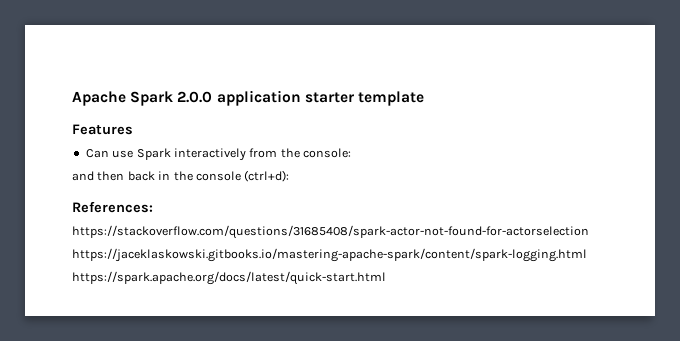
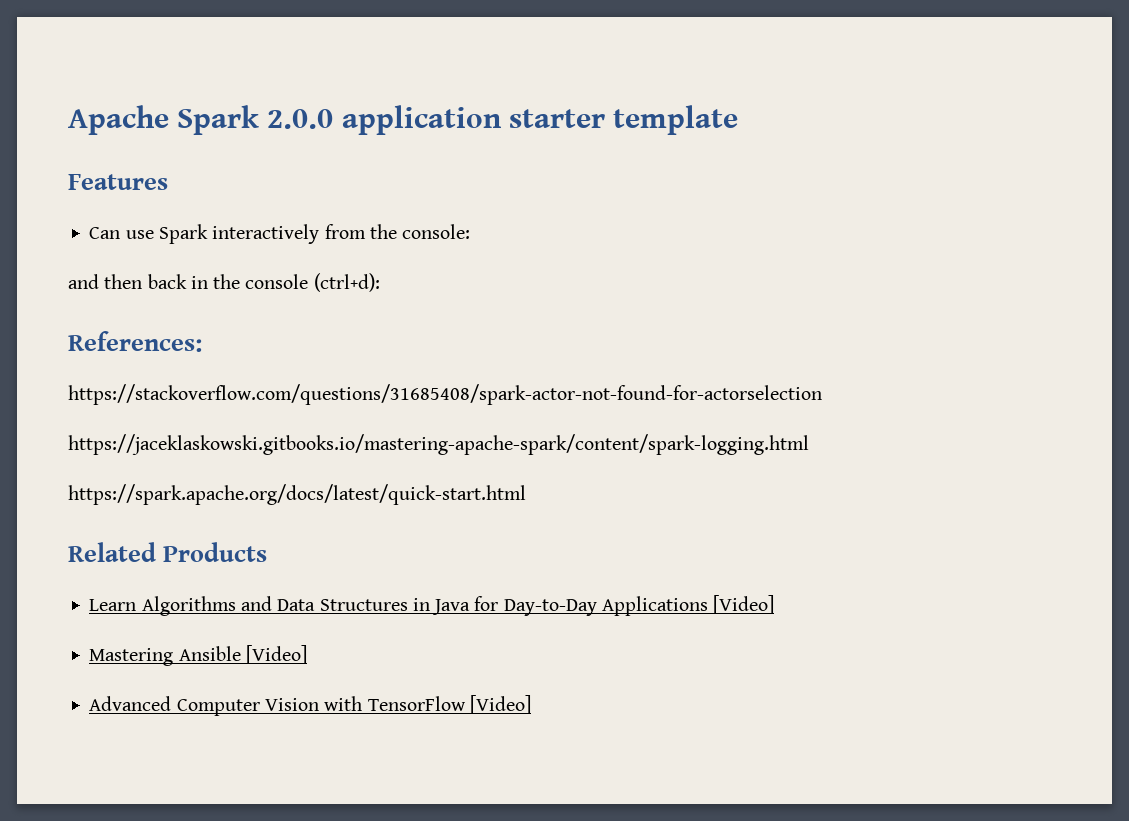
(386, 278) none -> [68,542,268,562] [89,595,775,616] [89,645,307,666] [89,695,531,716] // Related Products // Learn Algorithms and Data Structures in Java for Day-to-Day Applications [Video] // Mastering Ansible [Video] // Advanced Computer Vision with TensorFlow [Video]

